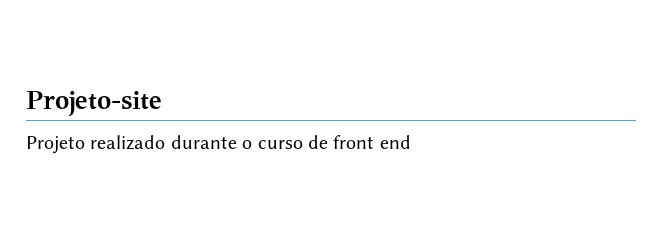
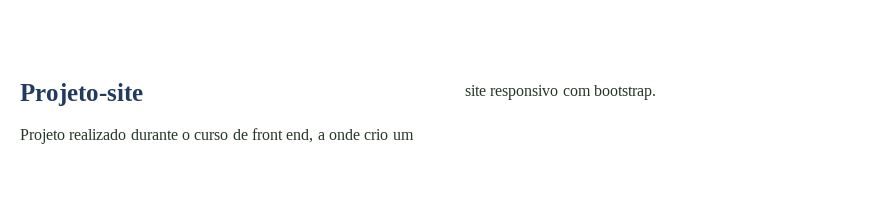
[379,135,411,149] end -> [286,129,414,143] [465,85,656,100] end, a onde crio um site responsivo com bootstrap.

